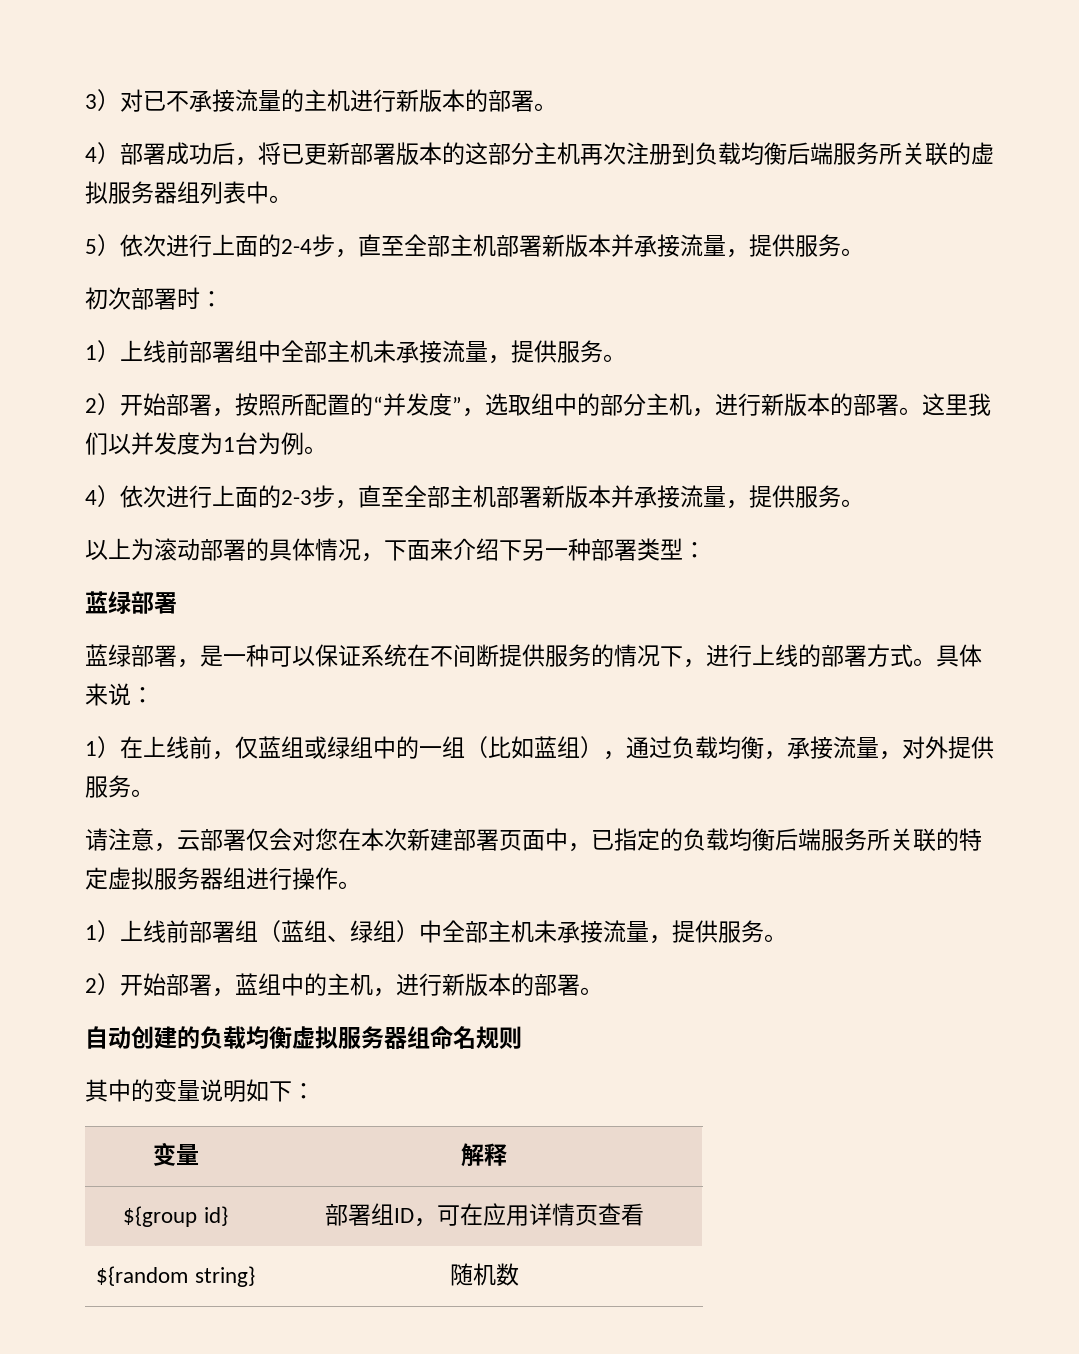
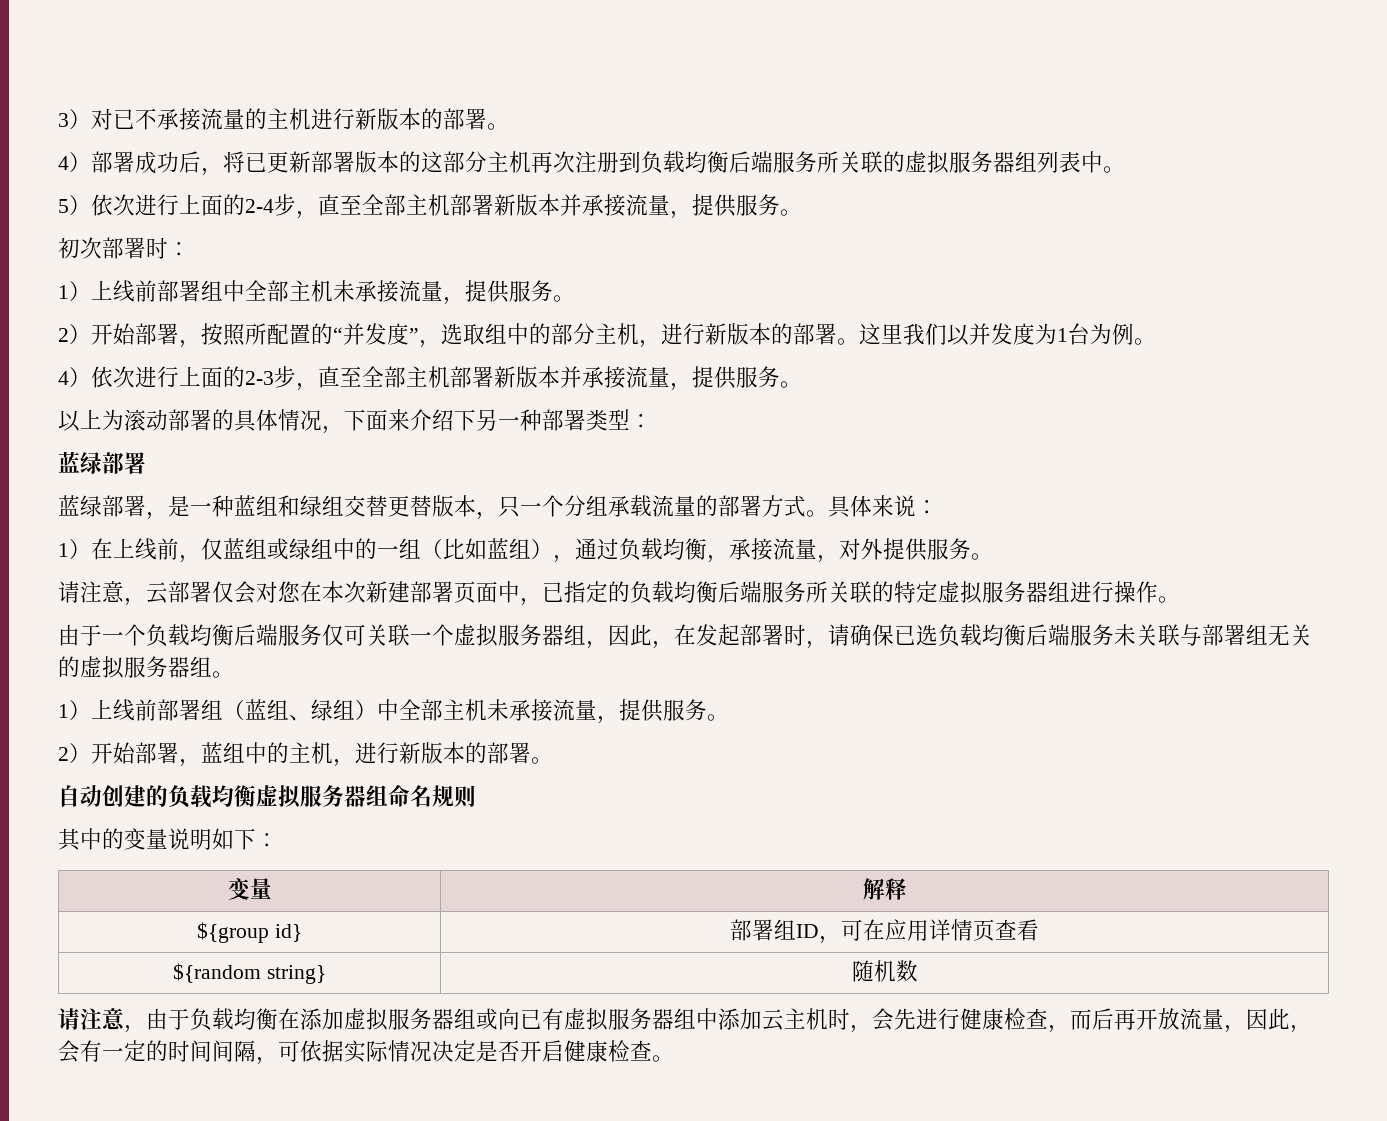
[269,644,798,668] 可以保证系统在不间断提供服务的情况下，进行上线 -> [234,495,696,520] 蓝组和绿组交替更替版本，只一个分组承载流量
(361, 885) none -> [58,624,1312,649] [58,656,234,679] // 由于一个负载均衡后端服务仅可关联一个虚拟服务器组，因此，在发起部署时，请确保已选负载均衡后端服务未关联与部署组无关的虚拟服务器组。
(519, 1274) none -> [58,1008,1312,1033] [58,1040,674,1065] // 请注意，由于负载均衡在添加虚拟服务器组或向已有虚拟服务器组中添加云主机时，会先进行健康检查，而后再开放流量，因此，会有一定的时间间隔，可依据实际情况决定是否开启健康检查。

